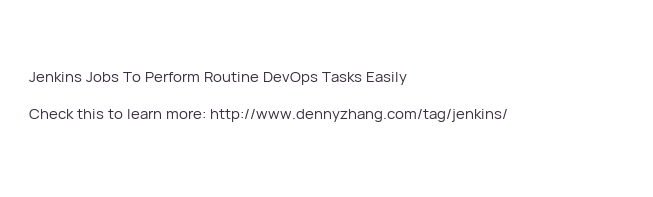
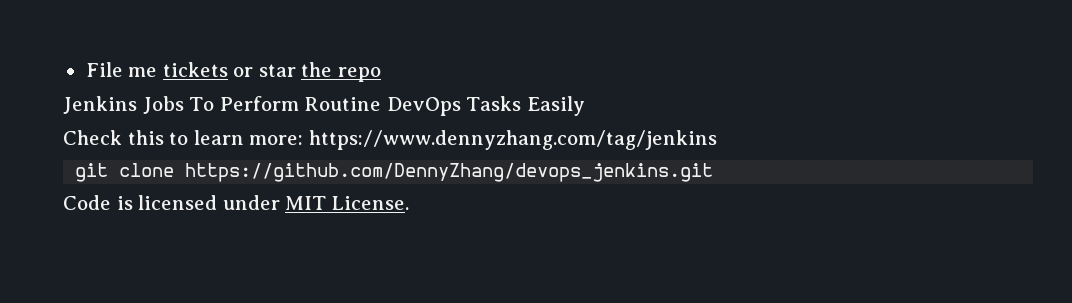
(29, 77) none -> [85,62,381,82] File me tickets or star the repo //
[210,109,509,122] http://www.dennyzhang.com/tag/jenkins/ -> [308,130,717,150] [75,163,714,182] [63,195,409,210] https://www.dennyzhang.com/tag/jenkins // git clone https://github.com/DennyZhang/devops_jenkins.git // Code is licensed under MIT License.

